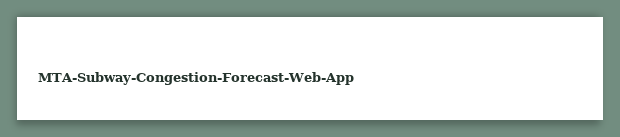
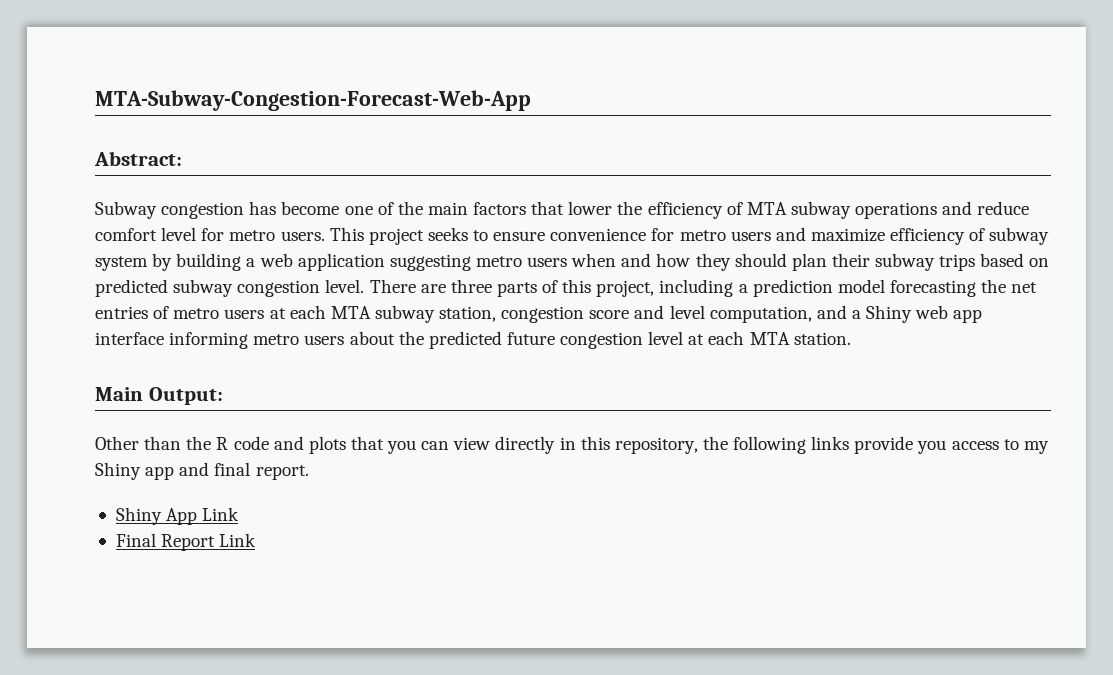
(354, 78) none -> [94,151,182,166] [95,201,1030,219] [95,227,1050,245] [95,253,1050,271] [95,279,1038,297] [95,305,983,323] [95,331,851,349] [95,387,223,405] [95,436,1049,454] [95,462,309,480] [115,507,240,525] [115,533,257,551] // Abstract: // Subway congestion has become one of the main factors that lower the efficiency of MTA subway operations and reduce comfort level for metro users. This project seeks to ensure convenience for metro users and maximize efficiency of subway system by building a web application suggesting metro users when and how they should plan their subway trips based on predicted subway congestion level. There are three parts of this project, including a prediction model forecasting the net entries of metro users at each MTA subway station, congestion score and level computation, and a Shiny web app interface informing metro users about the predicted future congestion level at each MTA station. // Main Output: // Other than the R code and plots that you can view directly in this repository, the following links provide you access to my Shiny app and final report. // Shiny App Link // Final Report Link

